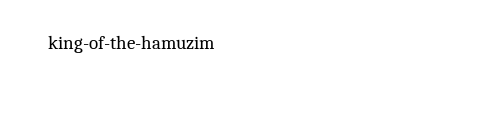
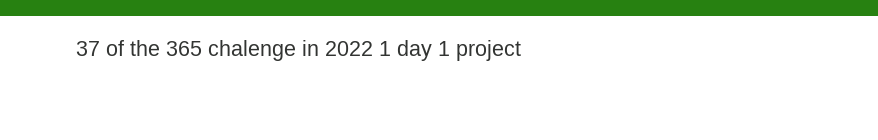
[48,35,215,53] king-of-the-hamuzim -> [76,40,521,61] 37 of the 365 chalenge in 2022 1 day 1 project

